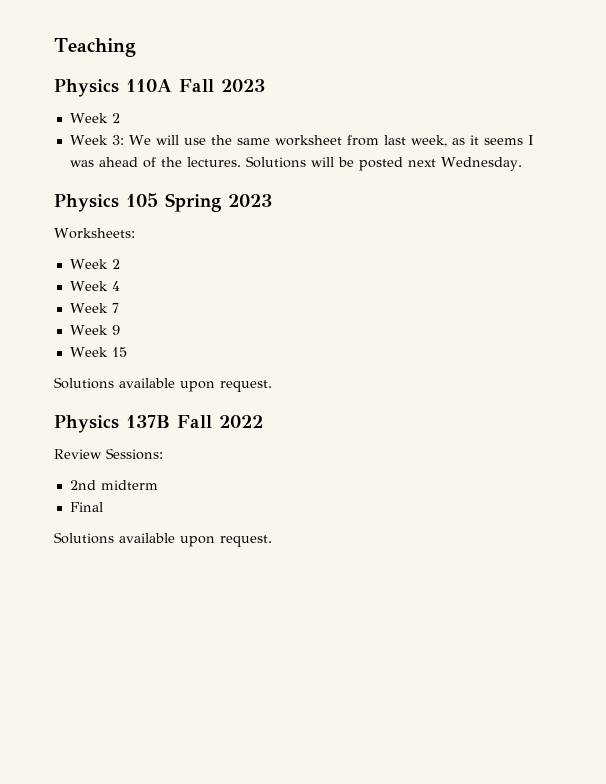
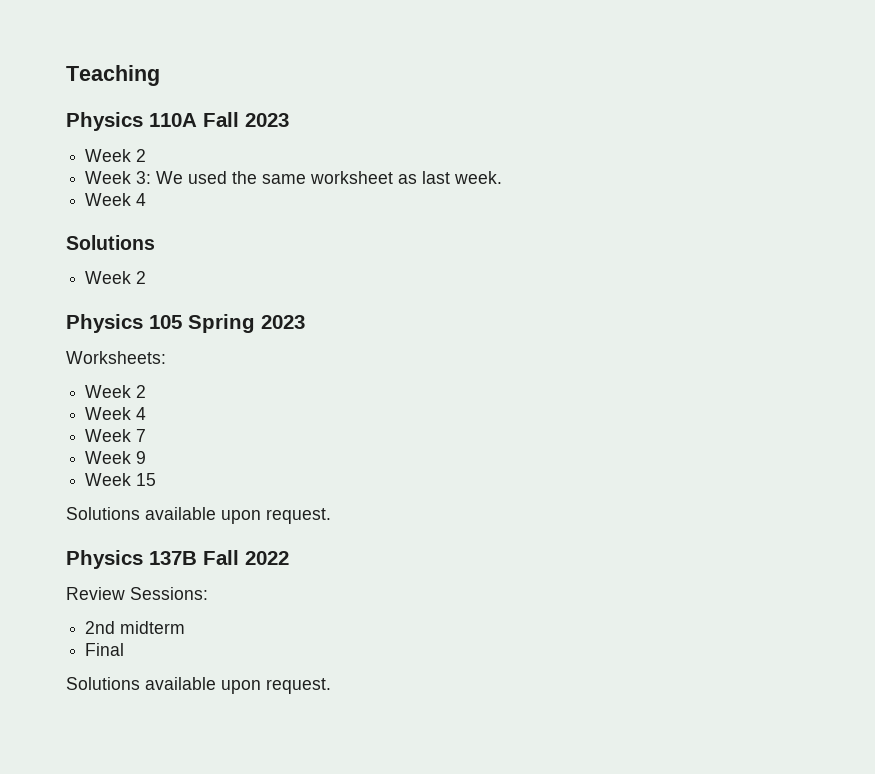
[155,135,206,145] will use -> [188,171,228,184] used
[346,135,534,147] [69,156,522,171] from last week, as it seems I was ahead of the lectures. Solutions will be posted next Wednesday. -> [398,171,503,184] [85,193,147,206] [66,235,155,250] [85,271,147,284] as last week. // Week 4 // Solutions // Week 2

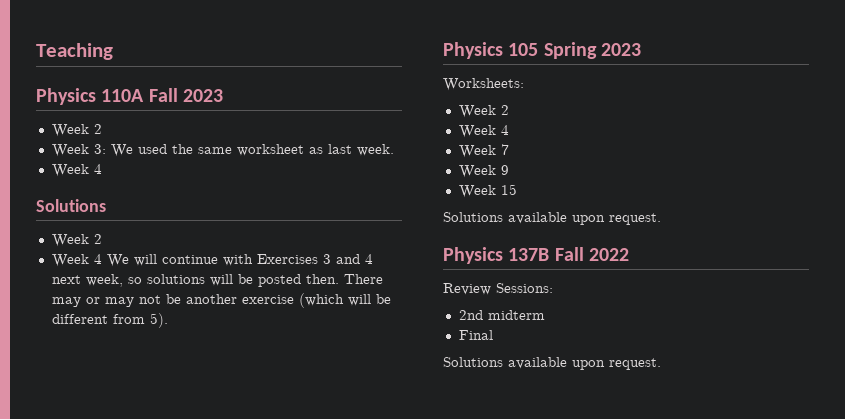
(147, 277) none -> [51,254,373,267] [51,274,383,287] [51,293,391,308] [51,313,168,328] // Week 4 We will continue with Exercises 3 and 4 next week, so solutions will be posted then. There may or may not be another exercise (which will be different from 5).

